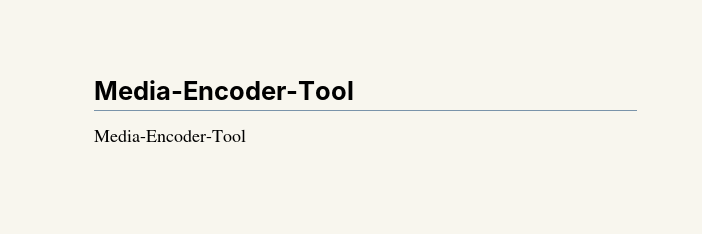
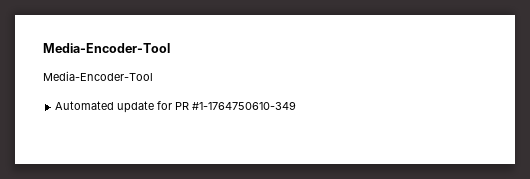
(246, 135) none -> [55,101,297,113] // Automated update for PR #1-1764750610-349

